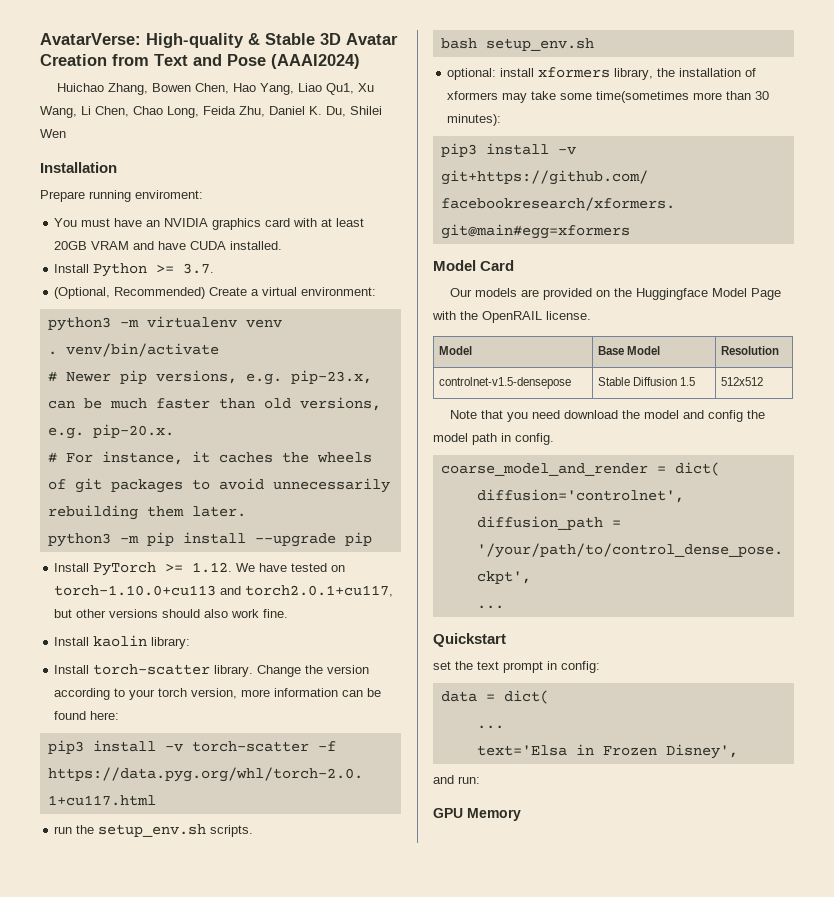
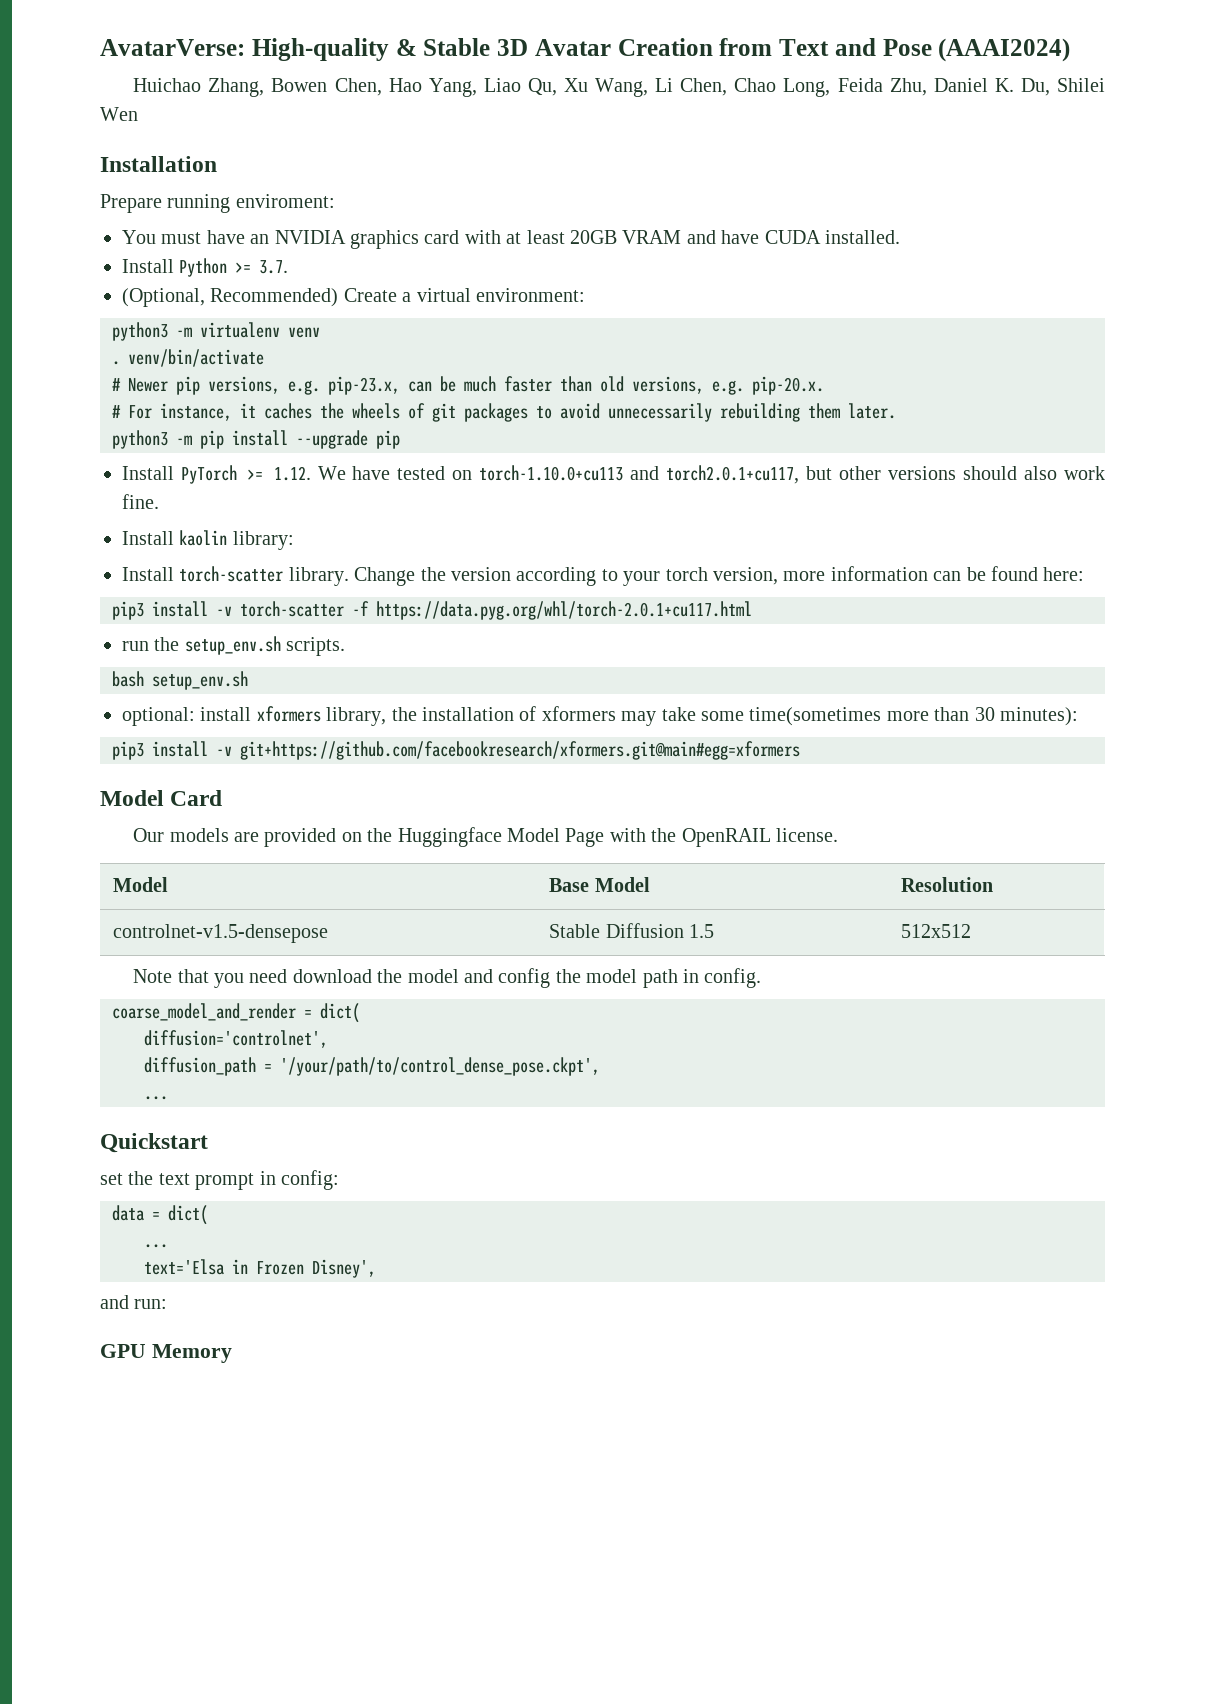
[326,83,355,95] Qu1, -> [527,78,557,96] Qu,

